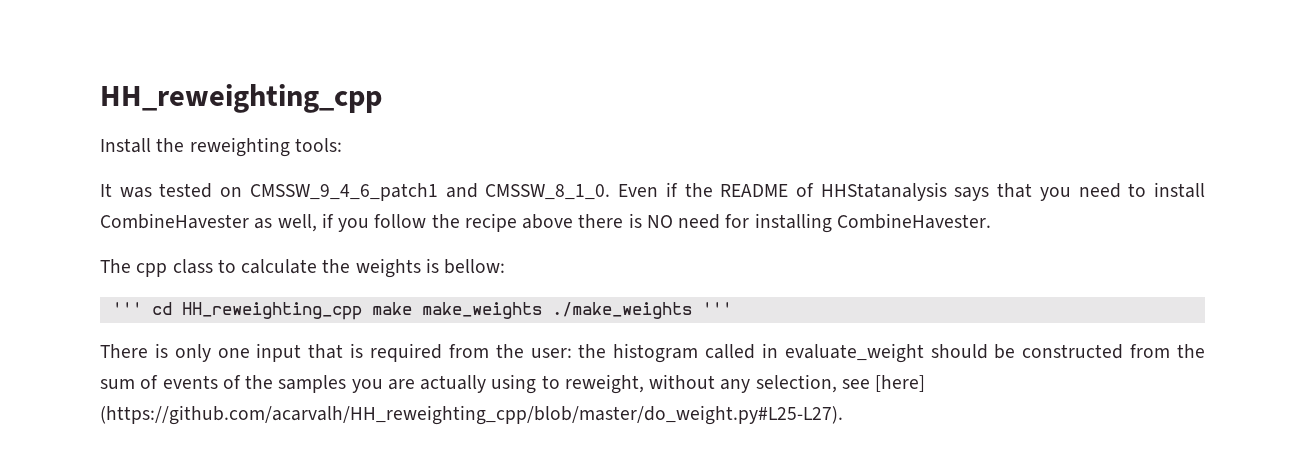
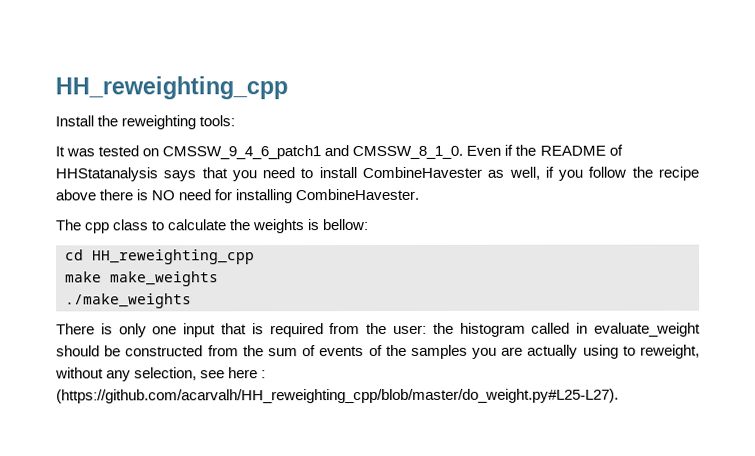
[111,302,142,315] ''' -> (370, 225) none
(362, 311) none -> (255, 257) //
(542, 310) none -> (219, 279) //
[701,302,732,315] ''' -> (192, 301) none
[875,375,926,392] [here] -> [228,367,267,379] here :

